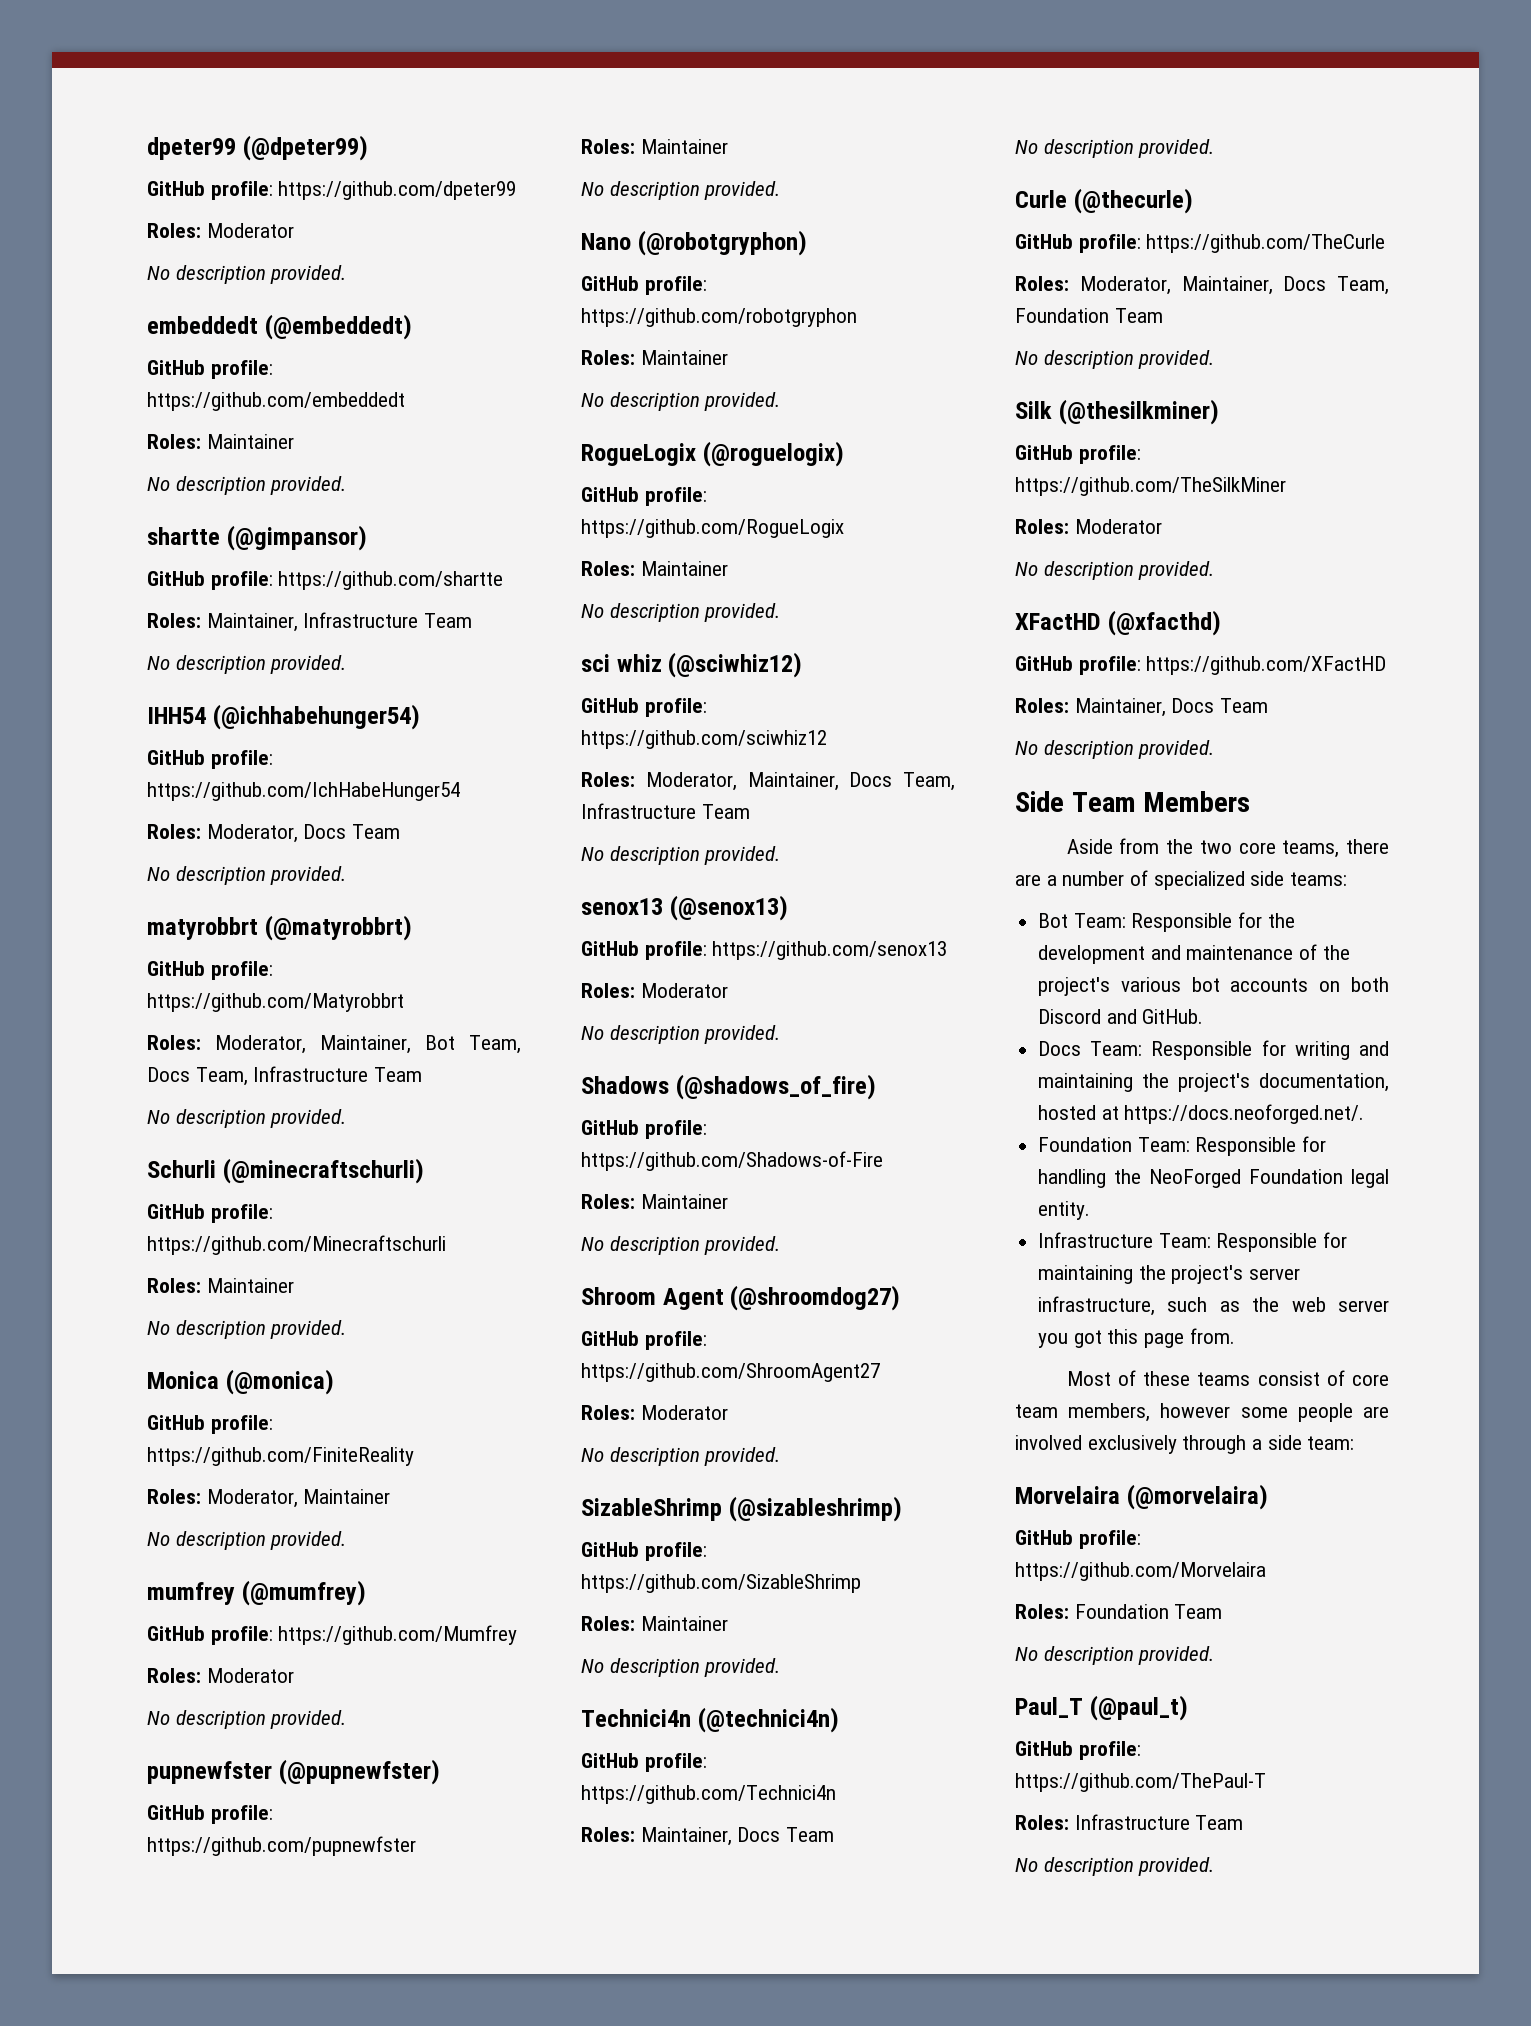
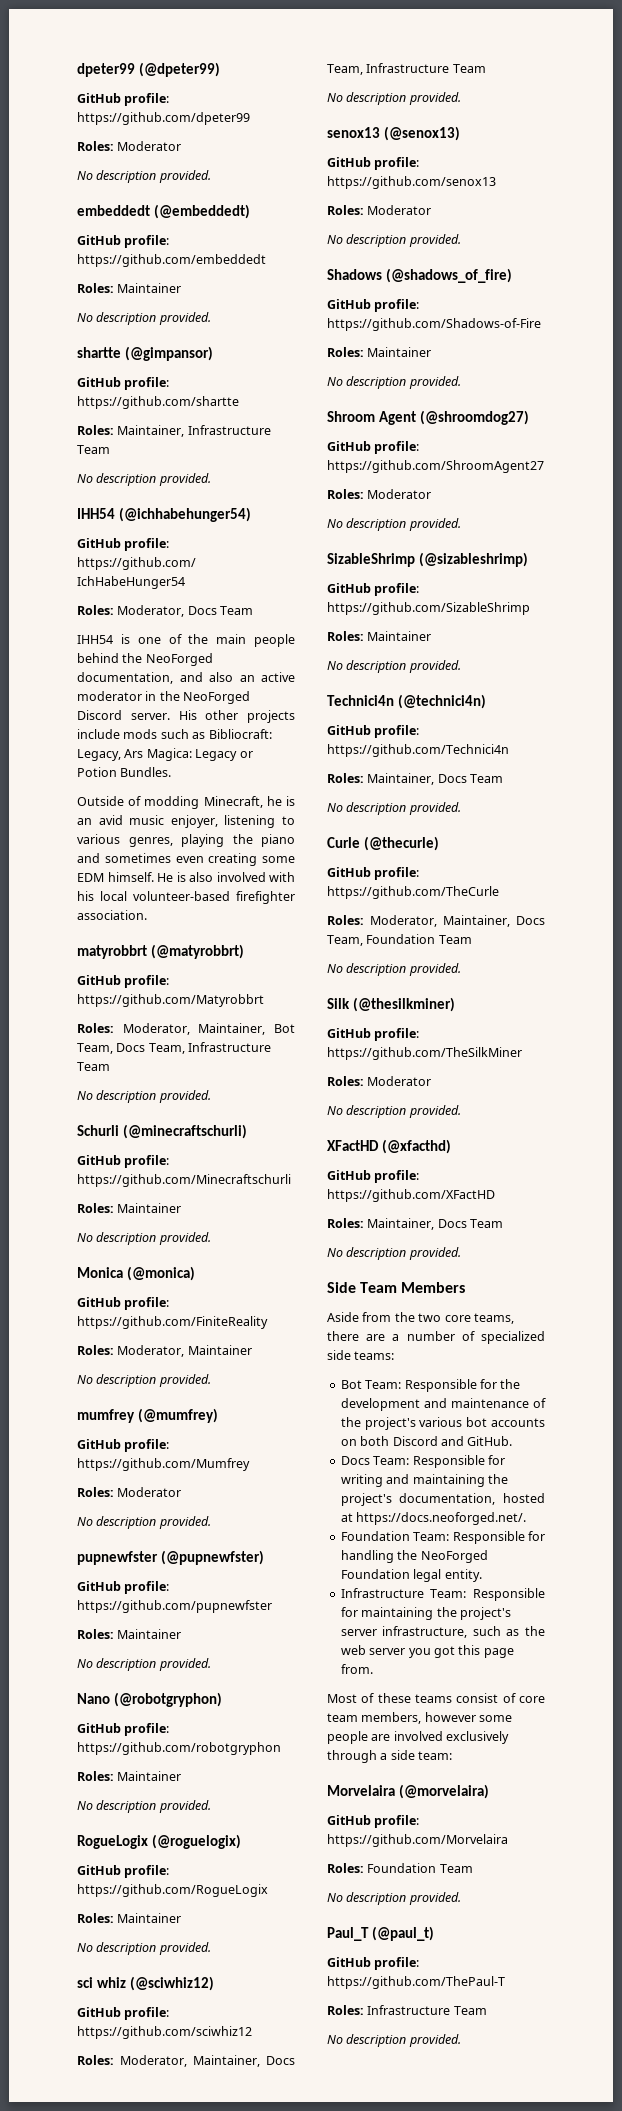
[147,866,347,885] No description provided. -> [77,634,295,647] [77,653,213,666] [77,672,295,684] [77,691,251,704] [77,710,295,723] [77,729,272,739] [77,748,253,761] [77,767,172,777] [77,796,295,809] [77,815,295,828] [77,834,295,847] [77,853,295,866] [77,872,295,882] [77,891,295,904] [77,910,147,920] IHH54 is one of the main people behind the NeoForged documentation, and also an active moderator in the NeoForged Discord server. His other projects include mods such as Bibliocraft: Legacy, Ars Magica: Legacy or Potion Bundles. // Outside of modding Minecraft, he is an avid music enjoyer, listening to various genres, playing the piano and sometimes even creating some EDM himself. He is also involved with his local volunteer-based firefighter association.

